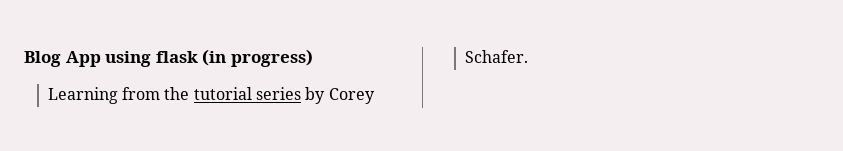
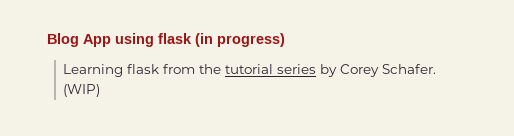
(118, 95) none -> [127,64,160,74] flask
(528, 56) none -> [63,84,101,97] (WIP)

